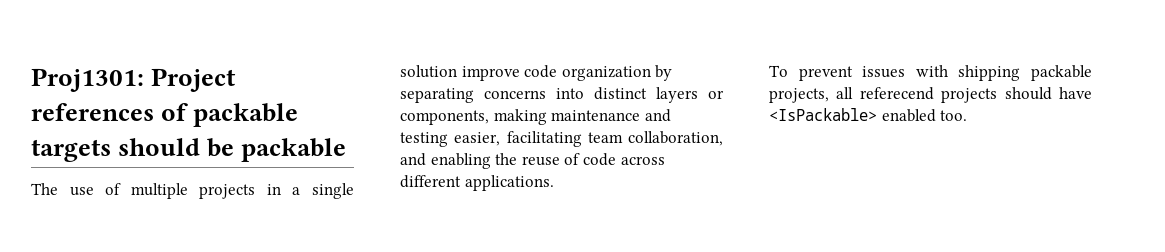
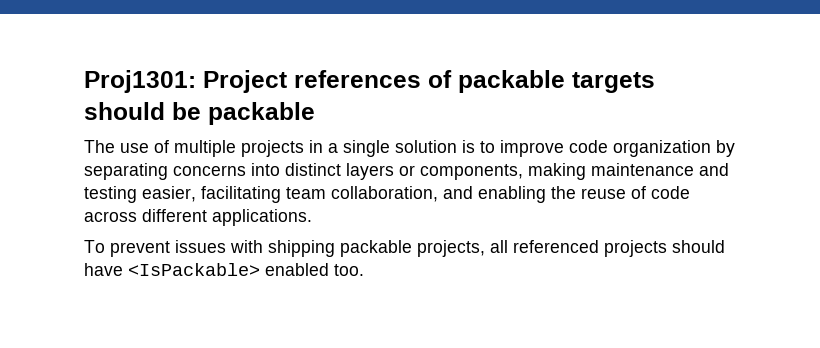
(457, 71) none -> [462,140,495,153] is to
[859,87,934,100] referecend -> [513,240,599,253] referenced

